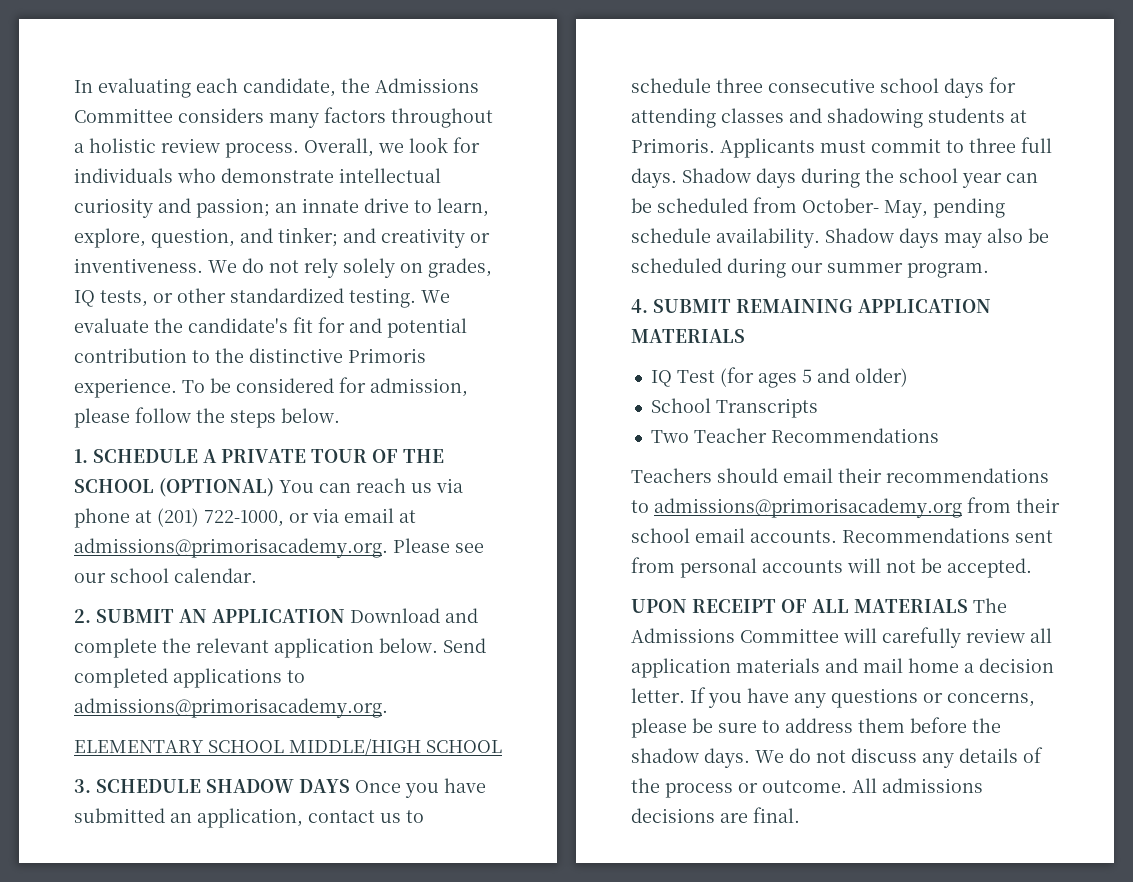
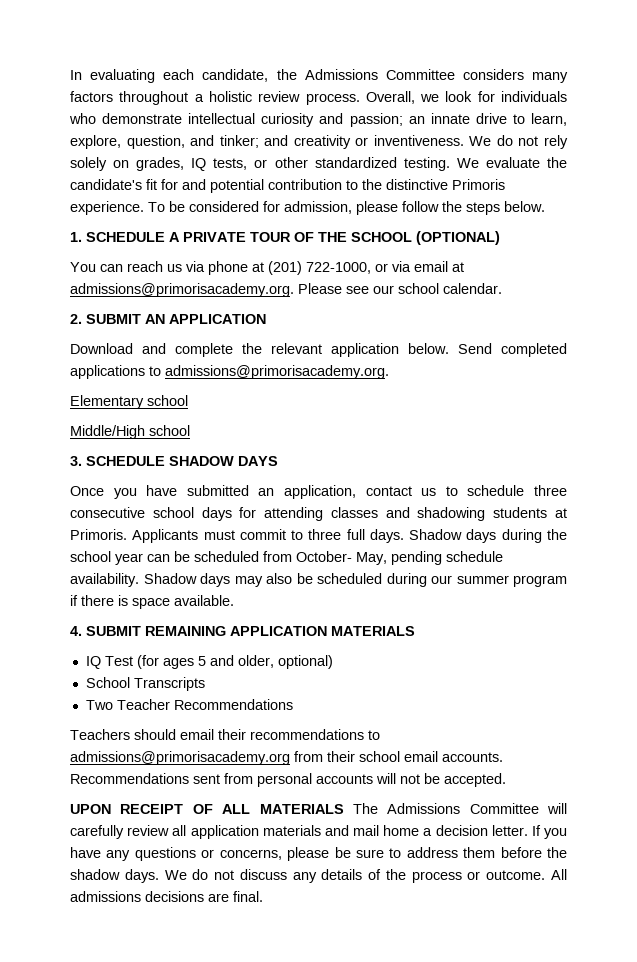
(274, 487) none -> (500, 238) //
(345, 616) none -> (266, 319) //
[74,738,502,756] ELEMENTARY SCHOOL MIDDLE/HIGH SCHOOL -> [70,395,188,409] [70,425,190,439] Elementary school // Middle/High school
(350, 786) none -> (278, 461) //
[907,263,989,278] program. -> [513,575,567,587] [70,595,234,609] program if there is space available.
[854,368,908,387] older) -> [237,655,333,669] older, optional)

